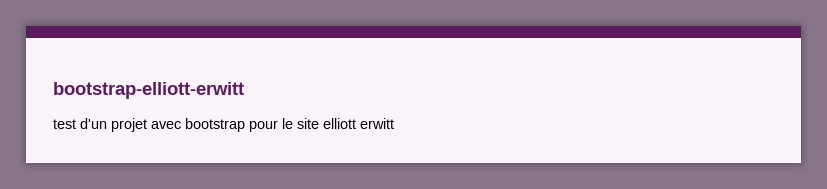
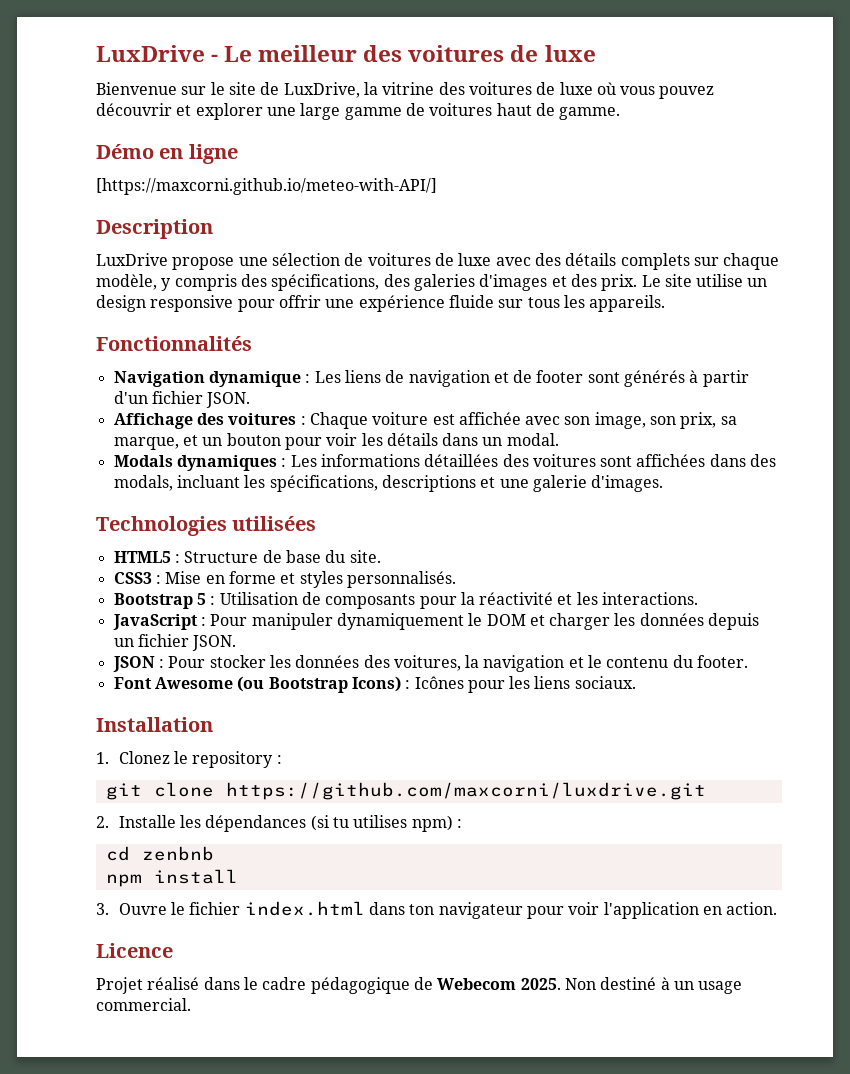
[53,82,244,99] [53,118,394,132] bootstrap-elliott-erwitt // test d'un projet avec bootstrap pour le site elliott erwitt -> [96,45,596,62] [96,82,715,99] [96,103,621,120] [96,144,238,164] [96,178,437,195] [96,219,213,239] [96,253,780,270] [96,274,768,291] [96,295,666,312] [96,336,252,351] [113,370,749,387] [113,391,251,408] [113,412,737,429] [113,433,559,450] [113,454,777,471] [113,475,664,492] [96,516,317,536] [113,550,381,563] [113,571,456,588] [113,592,699,609] [112,613,760,630] [113,634,237,651] [112,655,749,672] [113,676,636,693] [96,717,213,732] [96,751,282,768] [105,782,706,800] [96,815,463,832] [105,846,214,861] [105,869,238,887] [96,901,778,919] [96,943,173,958] [96,977,743,994] [96,998,191,1011] LuxDrive - Le meilleur des voitures de luxe // Bienvenue sur le site de LuxDrive, la vitrine des voitures de luxe où vous pouvez découvrir et explorer une large gamme de voitures haut de gamme. // Démo en ligne // [https://maxcorni.github.io/meteo-with-API/] // Description // LuxDrive propose une sélection de voitures de luxe avec des détails complets sur chaque modèle, y compris des spécifications, des galeries d'images et des prix. Le site utilise un design responsive pour offrir une expérience fluide sur tous les appareils. // Fonctionnalités // Navigation dynamique : Les liens de navigation et de footer sont générés à partir d'un fichier JSON. // Affichage des voitures : Chaque voiture est affichée avec son image, son prix, sa marque, et un bouton pour voir les détails dans un modal. // Modals dynamiques : Les informations détaillées des voitures sont affichées dans des modals, incluant les spécifications, descriptions et une galerie d'images. // Technologies utilisées // HTML5 : Structure de base du site. // CSS3 : Mise en forme et styles personnalisés. // Bootstrap 5 : Utilisation de composants pour la réactivité et les interactions. // JavaScript : Pour manipuler dynamiquement le DOM et charger les données depuis un fichier JSON. // JSON : Pour stocker les données des voitures, la navigation et le contenu du footer. // Font Awesome (ou Bootstrap Icons) : Icônes pour les liens sociaux. // Installation // 1. Clonez le repository : // git clone https://github.com/maxcorni/luxdrive.git // 2. Installe les dépendances (si tu utilises npm) : // cd zenbnb // npm install // 3. Ouvre le fichier index.html dans ton navigateur pour voir l'application en action. // Licence // Projet réalisé dans le cadre pédagogique de Webecom 2025. Non destiné à un usage commercial.

